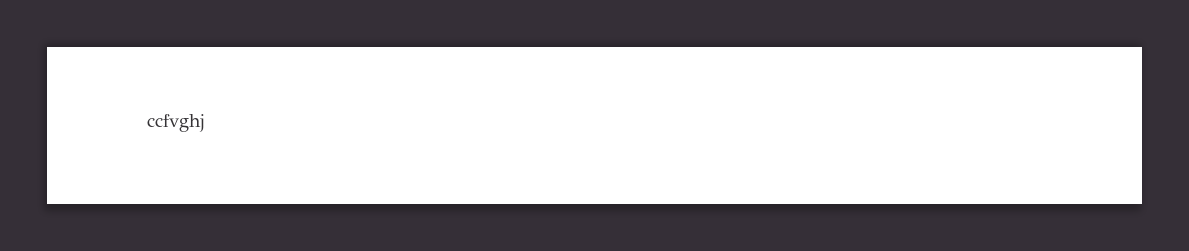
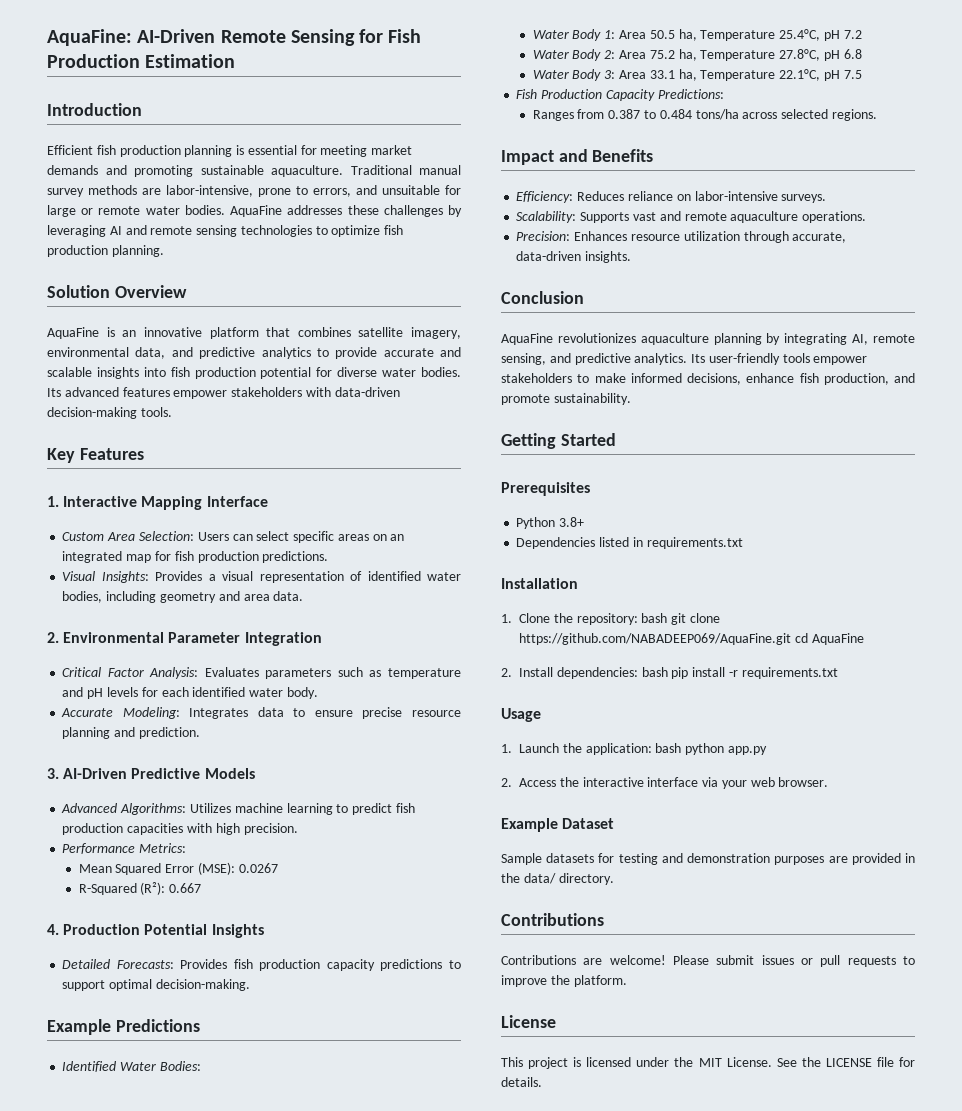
[147,114,205,132] ccfvghj -> [47,29,422,46] [47,54,236,68] [47,103,142,116] [47,145,413,157] [47,165,461,177] [47,185,461,197] [47,205,463,217] [47,225,404,237] [47,245,164,257] [47,285,187,298] [47,327,461,339] [47,347,461,359] [47,367,462,379] [47,387,400,399] [47,407,172,419] [47,448,144,463] [47,496,268,510] [62,531,405,543] [62,551,329,563] [62,571,461,583] [62,591,304,603] [47,632,322,646] [62,667,461,679] [62,687,318,699] [61,707,461,719] [62,727,200,739] [47,768,255,779] [61,803,415,815] [62,823,298,835] [62,843,187,854] [78,862,278,875] [78,882,202,895] [47,924,264,938] [62,959,461,971] [62,979,250,991] [47,1019,200,1035] [62,1061,201,1072] [532,29,862,41] [532,49,862,61] [532,69,862,81] [516,89,724,101] [532,109,877,121] [501,149,654,165] [516,191,827,203] [516,211,867,223] [516,231,847,243] [516,251,632,263] [501,291,584,304] [501,333,915,345] [501,353,868,365] [501,373,915,385] [501,393,631,405] [501,433,616,449] [501,482,590,496] [516,517,585,529] [516,537,743,549] [501,578,578,589] [501,613,720,625] [519,633,864,645] [501,667,838,679] [501,708,541,722] [501,743,767,755] [501,777,829,789] [501,818,615,832] [501,853,915,865] [501,873,614,885] [501,913,604,926] [501,955,915,967] [501,975,627,987] [501,1015,556,1028] [501,1057,915,1069] [501,1077,542,1087] AquaFine: AI-Driven Remote Sensing for Fish Production Estimation // Introduction // Efficient fish production planning is essential for meeting market demands and promoting sustainable aquaculture. Traditional manual survey methods are labor-intensive, prone to errors, and unsuitable for large or remote water bodies. AquaFine addresses these challenges by leveraging AI and remote sensing technologies to optimize fish production planning. // Solution Overview // AquaFine is an innovative platform that combines satellite imagery, environmental data, and predictive analytics to provide accurate and scalable insights into fish production potential for diverse water bodies. Its advanced features empower stakeholders with data-driven decision-making tools. // Key Features // 1. Interactive Mapping Interface // Custom Area Selection: Users can select specific areas on an integrated map for fish production predictions. // Visual Insights: Provides a visual representation of identified water bodies, including geometry and area data. // 2. Environmental Parameter Integration // Critical Factor Analysis: Evaluates parameters such as temperature and pH levels for each identified water body. // Accurate Modeling: Integrates data to ensure precise resource planning and prediction. // 3. AI-Driven Predictive Models // Advanced Algorithms: Utilizes machine learning to predict fish production capacities with high precision. // Performance Metrics: // Mean Squared Error (MSE): 0.0267 // R-Squared (R²): 0.667 // 4. Production Potential Insights // Detailed Forecasts: Provides fish production capacity predictions to support optimal decision-making. // Example Predictions // Identified Water Bodies: // Water Body 1: Area 50.5 ha, Temperature 25.4°C, pH 7.2 // Water Body 2: Area 75.2 ha, Temperature 27.8°C, pH 6.8 // Water Body 3: Area 33.1 ha, Temperature 22.1°C, pH 7.5 // Fish Production Capacity Predictions: // Ranges from 0.387 to 0.484 tons/ha across selected regions. // Impact and Benefits // Efficiency: Reduces reliance on labor-intensive surveys. // Scalability: Supports vast and remote aquaculture operations. // Precision: Enhances resource utilization through accurate, data-driven insights. // Conclusion // AquaFine revolutionizes aquaculture planning by integrating AI, remote sensing, and predictive analytics. Its user-friendly tools empower stakeholders to make informed decisions, enhance fish production, and promote sustainability. // Getting Started // Prerequisites // Python 3.8+ // Dependencies listed in requirements.txt // Installation // 1. Clone the repository: bash git clone https://github.com/NABADEEP069/AquaFine.git cd AquaFine // 2. Install dependencies: bash pip install -r requirements.txt // Usage // 1. Launch the application: bash python app.py // 2. Access the interactive interface via your web browser. // Example Dataset // Sample datasets for testing and demonstration purposes are provided in the data/ directory. // Contributions // Contributions are welcome! Please submit issues or pull requests to improve the platform. // License // This project is licensed under the MIT License. See the LICENSE file for details.

